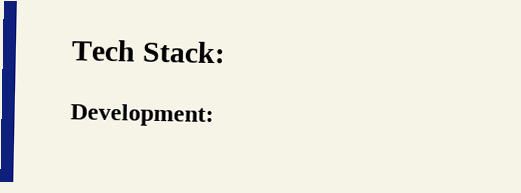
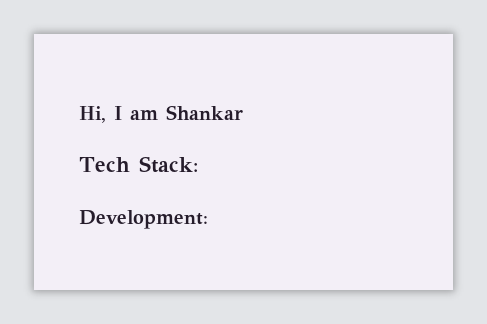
(71, 50) none -> [79,105,243,123] Hi, I am Shankar //

